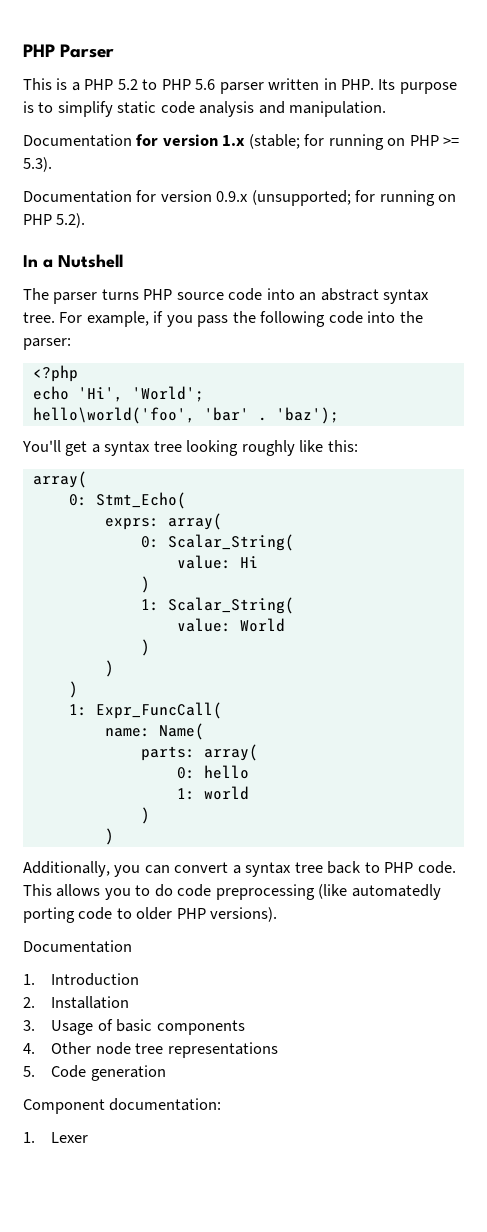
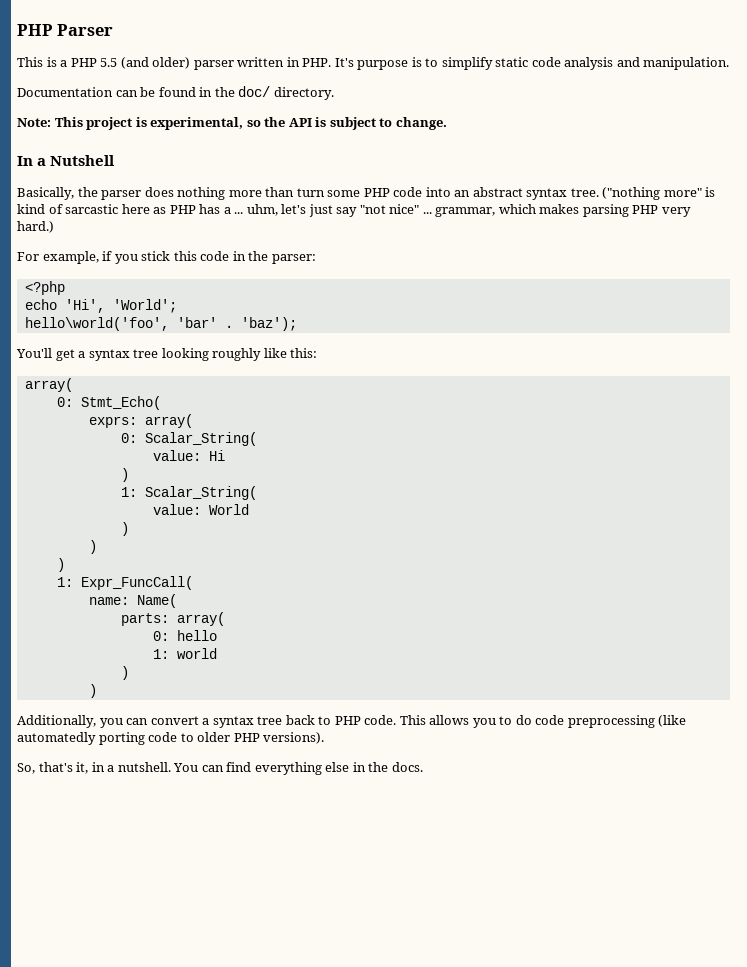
[117,79,216,90] 5.2 to PHP 5.6 -> [100,57,191,69] 5.5 (and older)
[378,79,396,90] Its -> [334,58,354,67] It's
[136,134,460,150] [23,157,52,172] [23,190,457,206] [23,213,86,228] [23,254,123,268] [23,288,224,304] for version 1.x (stable; for running on PHP >= 5.3). // Documentation for version 0.9.x (unsupported; for running on PHP 5.2). // In a Nutshell // The parser turns PHP source -> [115,86,334,100] [17,117,447,130] [17,155,116,166] [17,187,390,200] can be found in the doc/ directory. // Note: This project is experimental, so the API is subject to change. // In a Nutshell // Basically, the parser does nothing more than turn some PHP
[59,311,396,327] For example, if you pass the following code into -> [602,187,716,200] [17,204,691,217] [17,221,54,233] [17,251,246,264] ("nothing more" is kind of sarcastic here as PHP has a ... uhm, let's just say "not nice" ... grammar, which makes parsing PHP very hard.) // For example, if you stick this code in
[23,940,132,953] [23,973,140,986] [23,996,130,1009] [23,1019,245,1035] [23,1042,278,1058] [23,1065,166,1081] [23,1098,222,1114] [23,1132,89,1143] Documentation // 1. Introduction // 2. Installation // 3. Usage of basic components // 4. Other node tree representations // 5. Code generation // Component documentation: // 1. Lexer -> [17,762,423,775] So, that's it, in a nutshell. You can find everything else in the docs.

